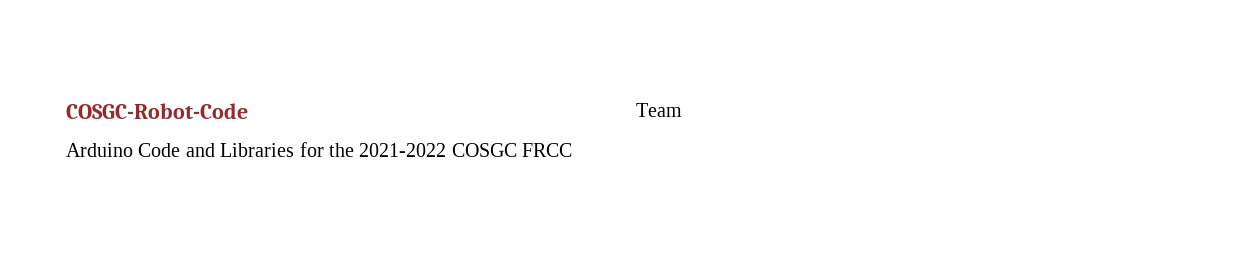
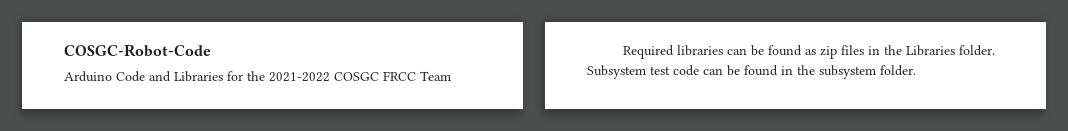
(682, 110) none -> [622,45,995,59] [587,65,916,79] // Required libraries can be found as zip files in the Libraries folder. Subsystem test code can be found in the subsystem folder.

